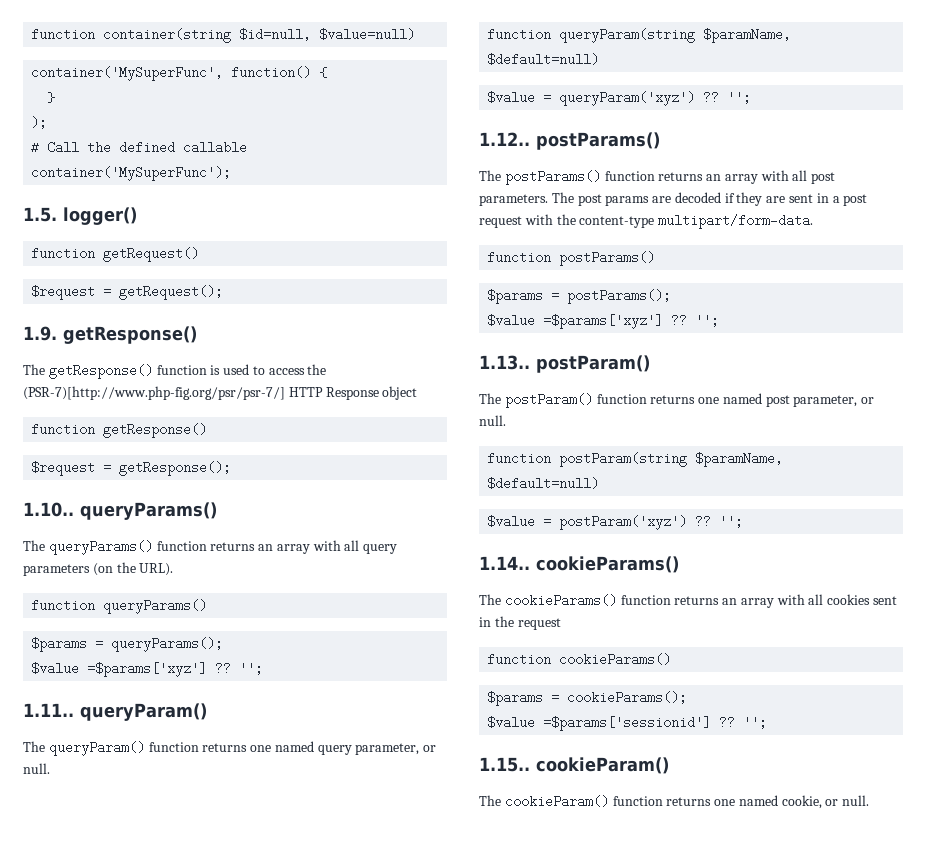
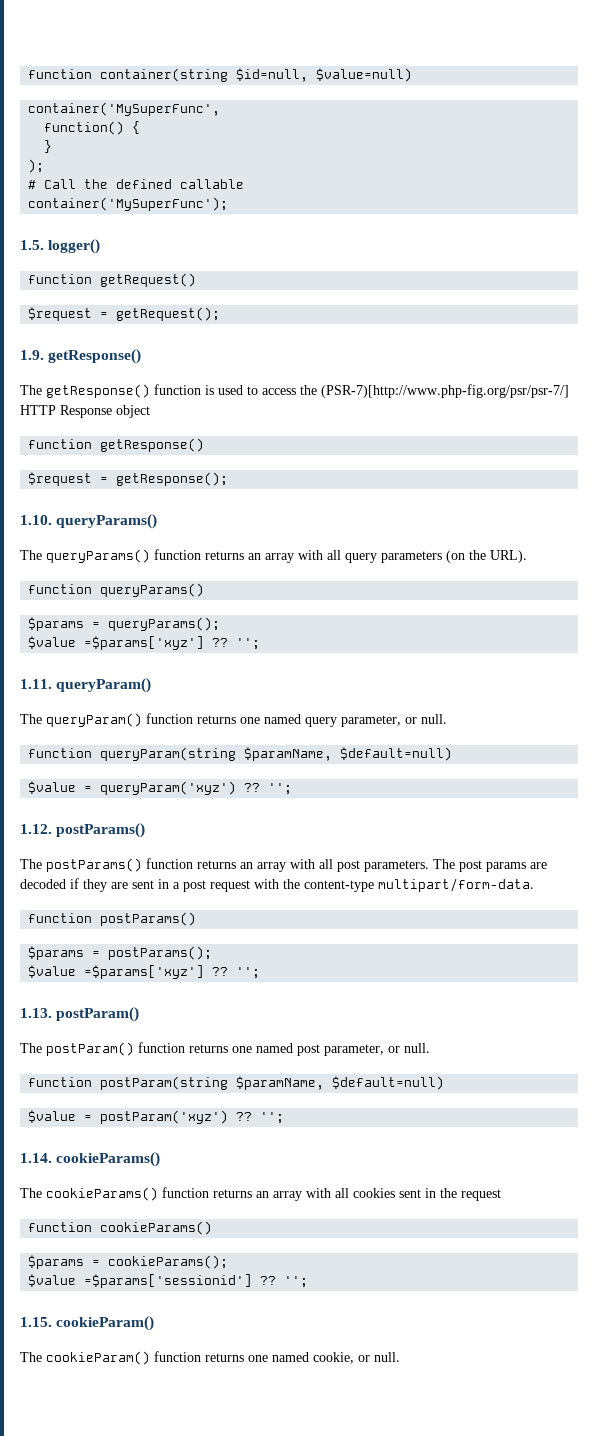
(224, 73) none -> (221, 109) //
[23,502,74,517] 1.10.. -> [20,515,52,525] 1.10.
[23,703,74,717] 1.11.. -> [20,679,52,689] 1.11.
[479,132,530,146] 1.12.. -> [20,824,52,834] 1.12.
[479,355,530,370] 1.13.. -> [20,1008,52,1018] 1.13.
[479,556,530,570] 1.14.. -> [20,1153,52,1163] 1.14.
[479,757,530,772] 1.15.. -> [20,1317,52,1327] 1.15.

